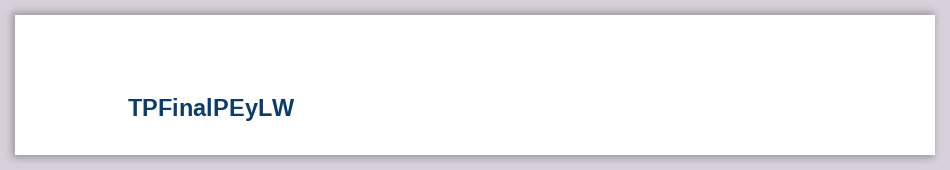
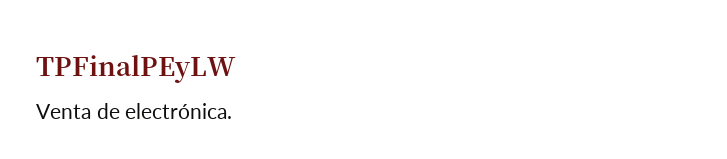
(295, 109) none -> [36,103,233,119] // Venta de electrónica.

